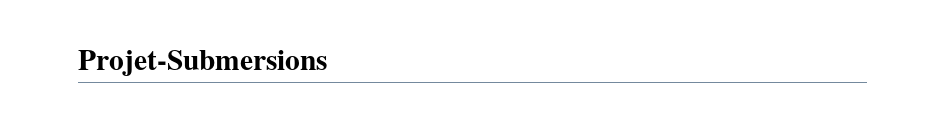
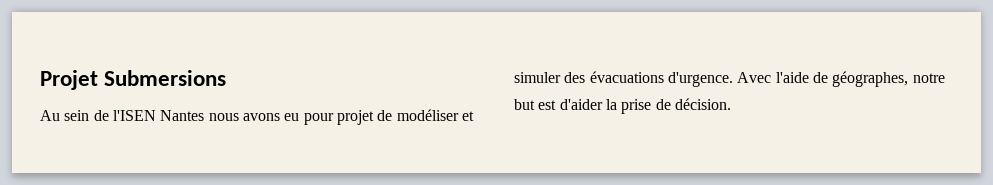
[78,50,327,76] Projet-Submersions -> [40,70,227,90] [40,109,474,125] [514,71,945,87] [514,98,731,114] Projet Submersions // Au sein de l'ISEN Nantes nous avons eu pour projet de modéliser et simuler des évacuations d'urgence. Avec l'aide de géographes, notre but est d'aider la prise de décision.

